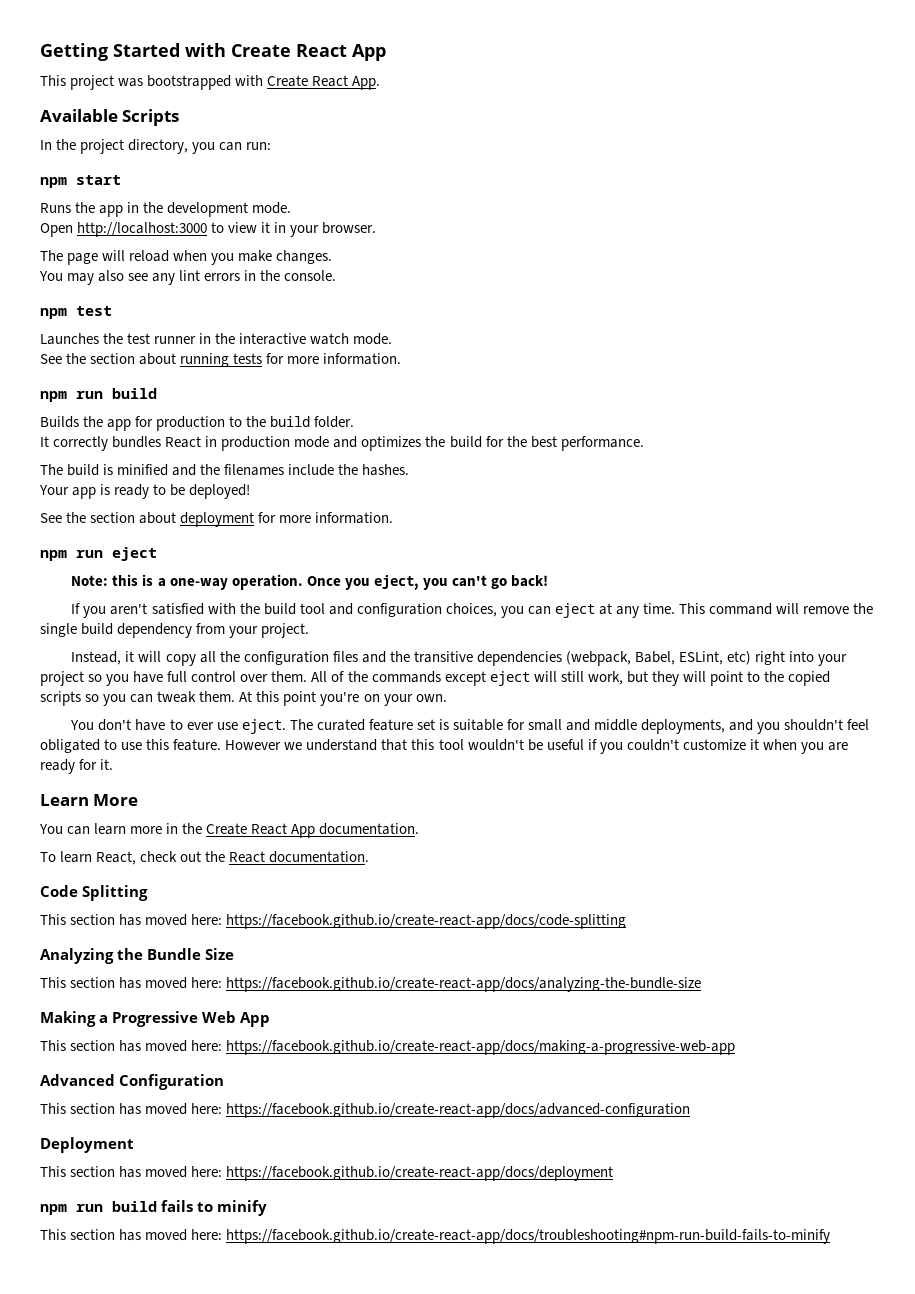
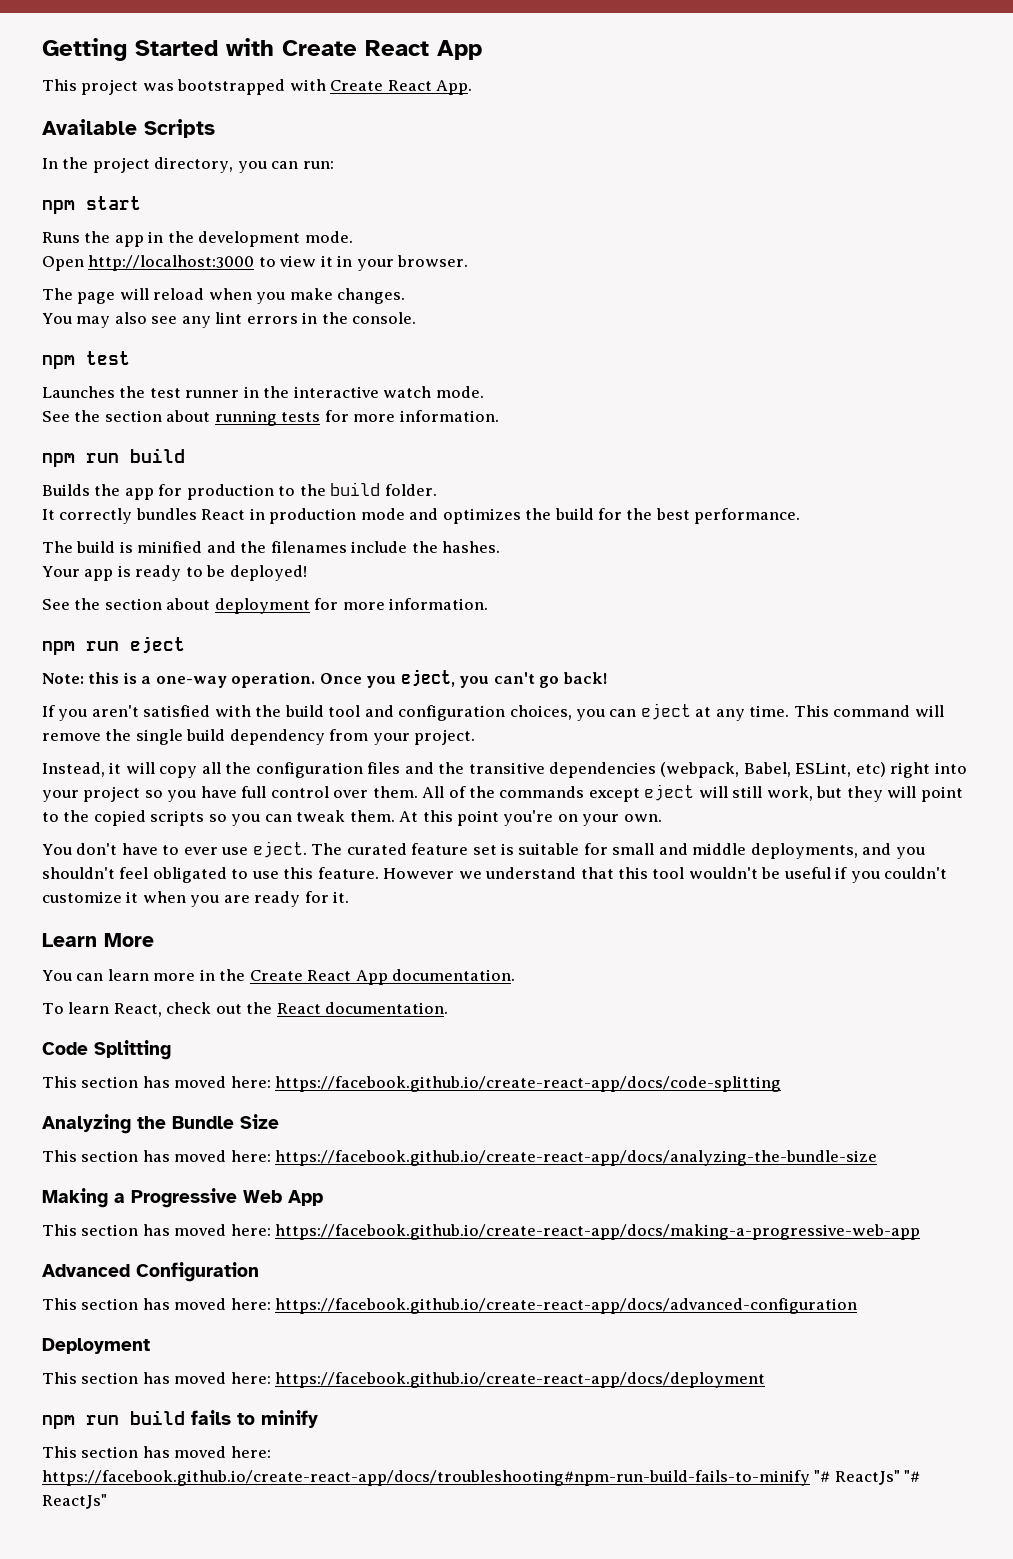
(831, 1236) none -> [814,1470,921,1485] [42,1494,107,1509] "# ReactJs" "# ReactJs"

